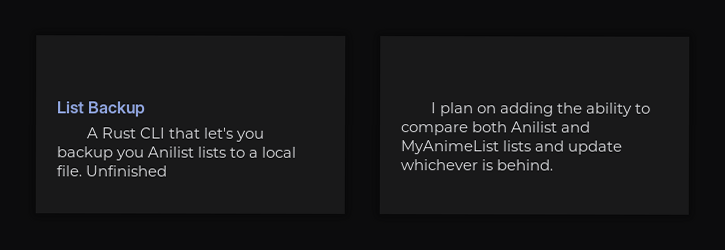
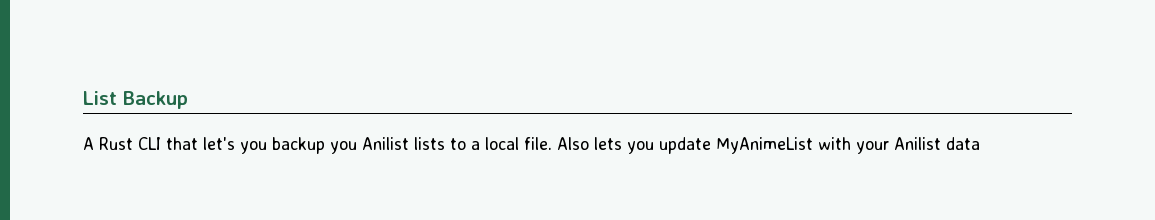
[85,165,168,177] [431,102,652,117] [400,121,592,136] [400,140,623,155] [400,159,554,171] Unfinished // I plan on adding the ability to compare both Anilist and MyAnimeList lists and update whichever is behind. -> [557,137,980,154] Also lets you update MyAnimeList with your Anilist data

